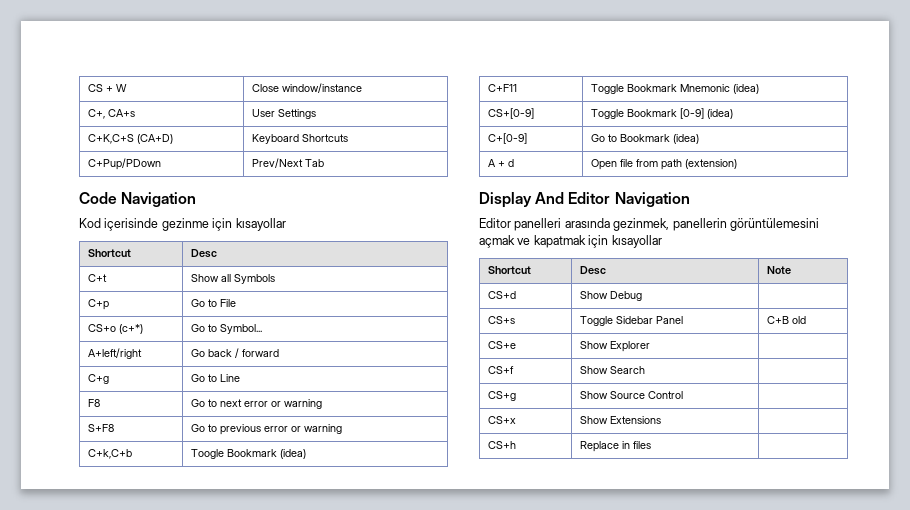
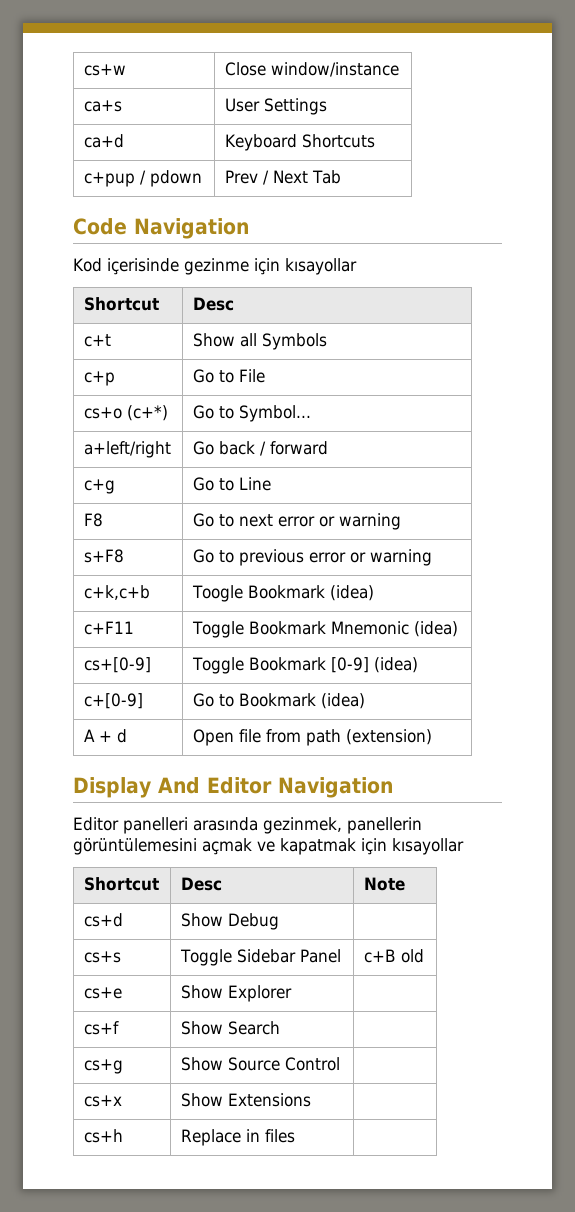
[87,84,127,92] CS + W -> [83,64,126,76] cs+w
[87,109,135,119] C+, CA+s -> [83,100,122,112] ca+s
[87,134,173,144] C+K,C+S (CA+D) -> [83,134,124,148] ca+d
[87,158,161,170] [251,158,303,168] C+Pup/PDown | Prev/Next -> [83,170,202,187] [224,170,308,185] c+pup / pdown | Prev / Next
[87,274,107,282] C+t -> [83,334,111,347] c+t
[87,299,109,310] C+p -> [83,371,115,386] c+p
[87,324,116,332] CS+o -> [83,407,122,419] cs+o
[87,348,142,359] A+left/right -> [83,441,171,458] a+left/right
[87,374,109,384] C+g -> [83,479,115,494] c+g
[87,424,114,432] S+F8 -> [83,549,124,563] s+F8
[87,449,132,459] C+k,C+b -> [83,585,150,600] c+k,c+b
[487,84,517,92] C+F11 -> [83,621,134,635] c+F11
[487,108,534,119] CS+[0-9] -> [83,657,151,673] cs+[0-9]
[487,133,527,144] C+[0-9] -> [83,693,143,709] c+[0-9]
[487,291,516,299] CS+d -> [83,913,123,927] cs+d
[487,316,515,324] CS+s -> [83,951,121,963] cs+s
[766,316,789,324] C+B -> [363,949,396,963] c+B
[487,341,516,349] CS+e -> [83,987,122,999] cs+e
[487,366,514,374] CS+f -> [83,1021,119,1035] cs+f
[487,391,516,401] CS+g -> [83,1059,123,1074] cs+g
[487,416,516,424] CS+x -> [83,1095,122,1107] cs+x
[487,441,516,449] CS+h -> [83,1129,123,1143] cs+h

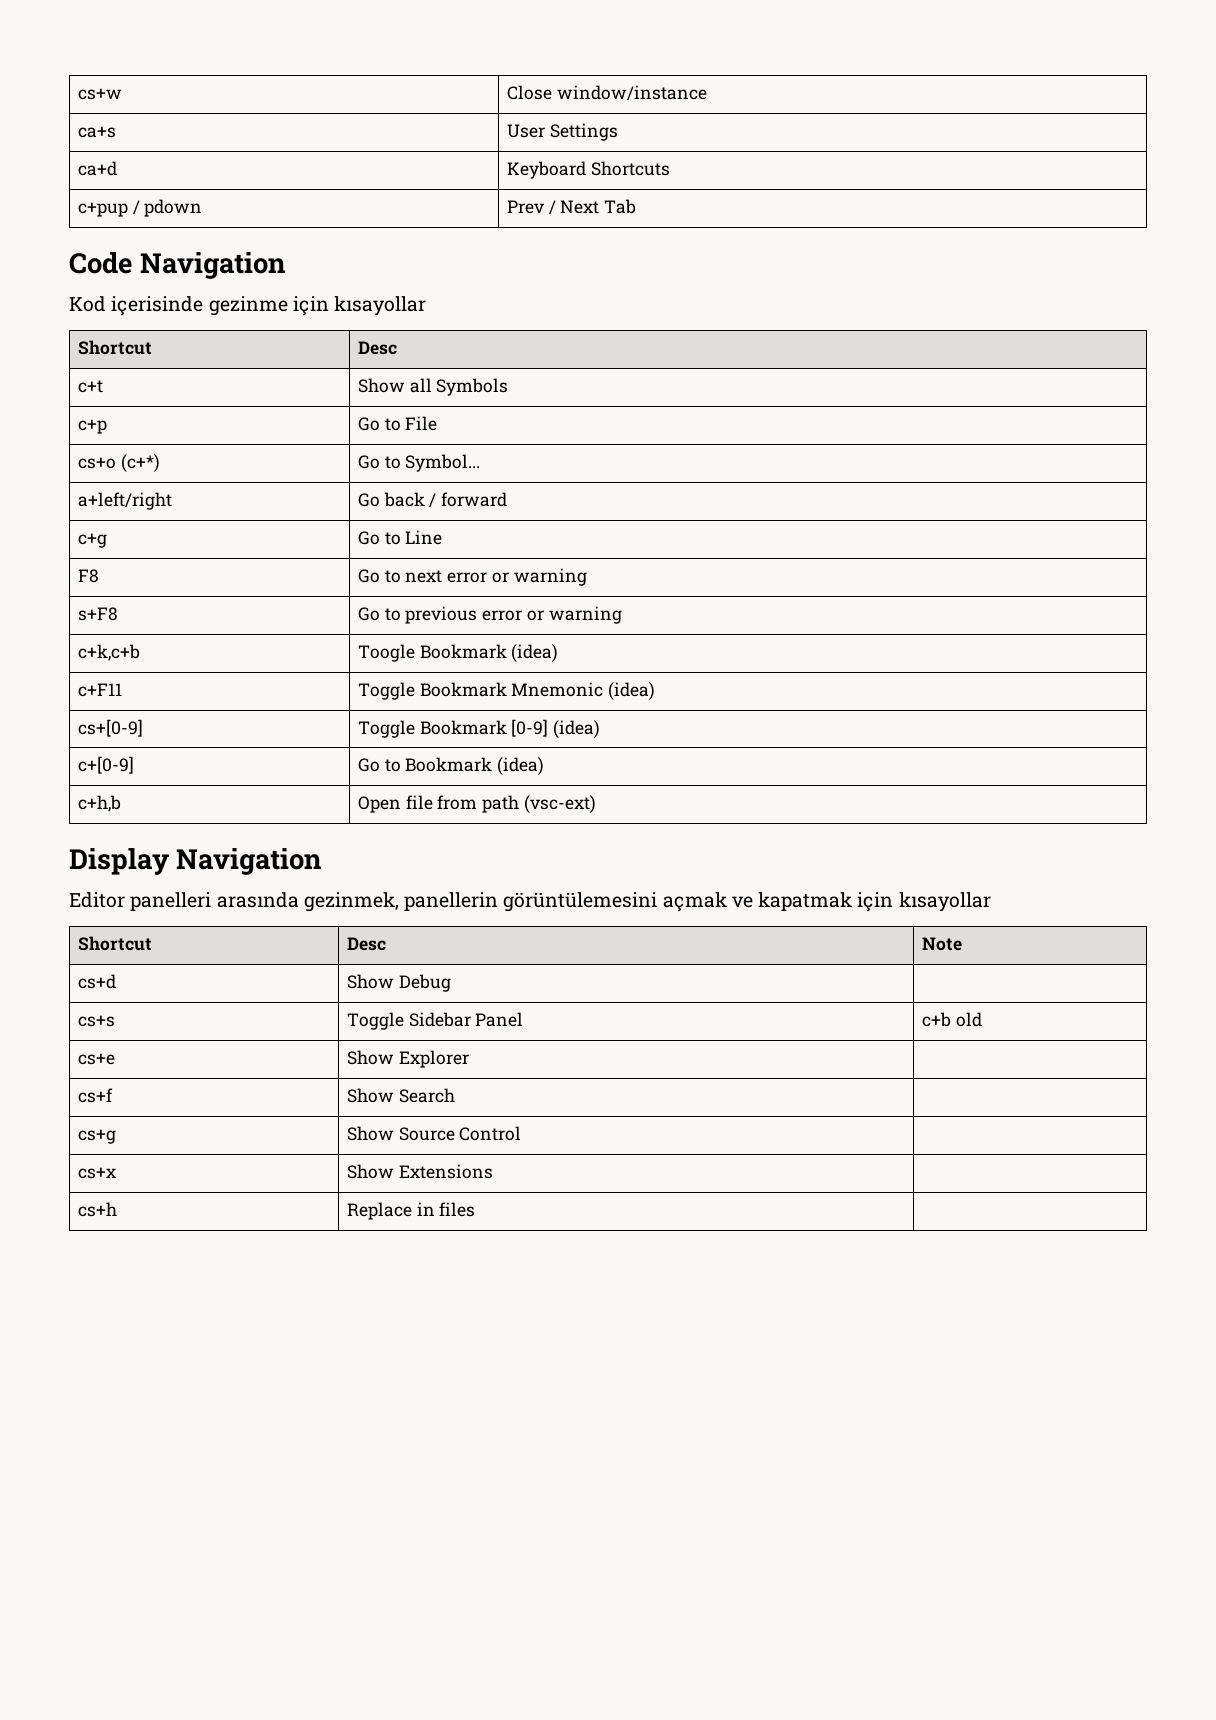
[83,729,127,743] A + d -> [77,795,121,812] c+h,b
[345,729,432,745] (extension) -> [523,795,596,813] (vsc-ext)
[157,777,272,794] And Editor -> (170, 861) none
[363,949,396,963] c+B -> [921,1012,951,1027] c+b

